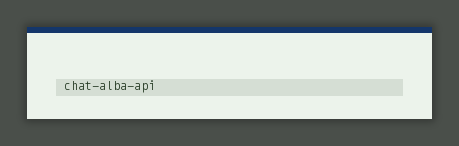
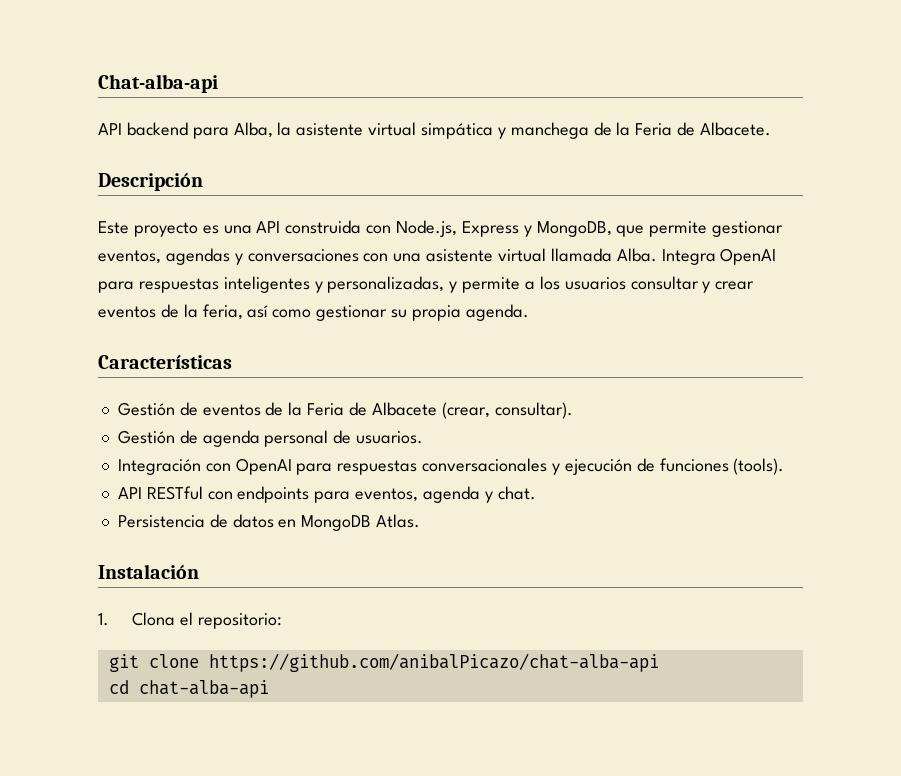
(63, 86) none -> [98,74,218,93] [98,122,772,139] [98,173,203,191] [98,220,784,237] [98,248,777,265] [98,276,755,293] [98,304,529,321] [98,355,232,369] [117,402,573,419] [117,430,424,447] [117,458,785,475] [117,486,536,503] [117,514,421,531] [98,564,199,579] [98,612,282,629] [108,653,659,672] [108,680,129,694] Chat-alba-api // API backend para Alba, la asistente virtual simpática y manchega de la Feria de Albacete. // Descripción // Este proyecto es una API construida con Node.js, Express y MongoDB, que permite gestionar eventos, agendas y conversaciones con una asistente virtual llamada Alba. Integra OpenAI para respuestas inteligentes y personalizadas, y permite a los usuarios consultar y crear eventos de la feria, así como gestionar su propia agenda. // Características // Gestión de eventos de la Feria de Albacete (crear, consultar). // Gestión de agenda personal de usuarios. // Integración con OpenAI para respuestas conversacionales y ejecución de funciones (tools). // API RESTful con endpoints para eventos, agenda y chat. // Persistencia de datos en MongoDB Atlas. // Instalación // 1. Clona el repositorio: // git clone https://github.com/anibalPicazo/chat-alba-api // cd

